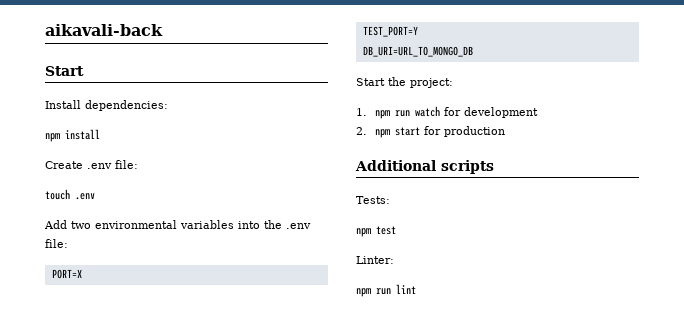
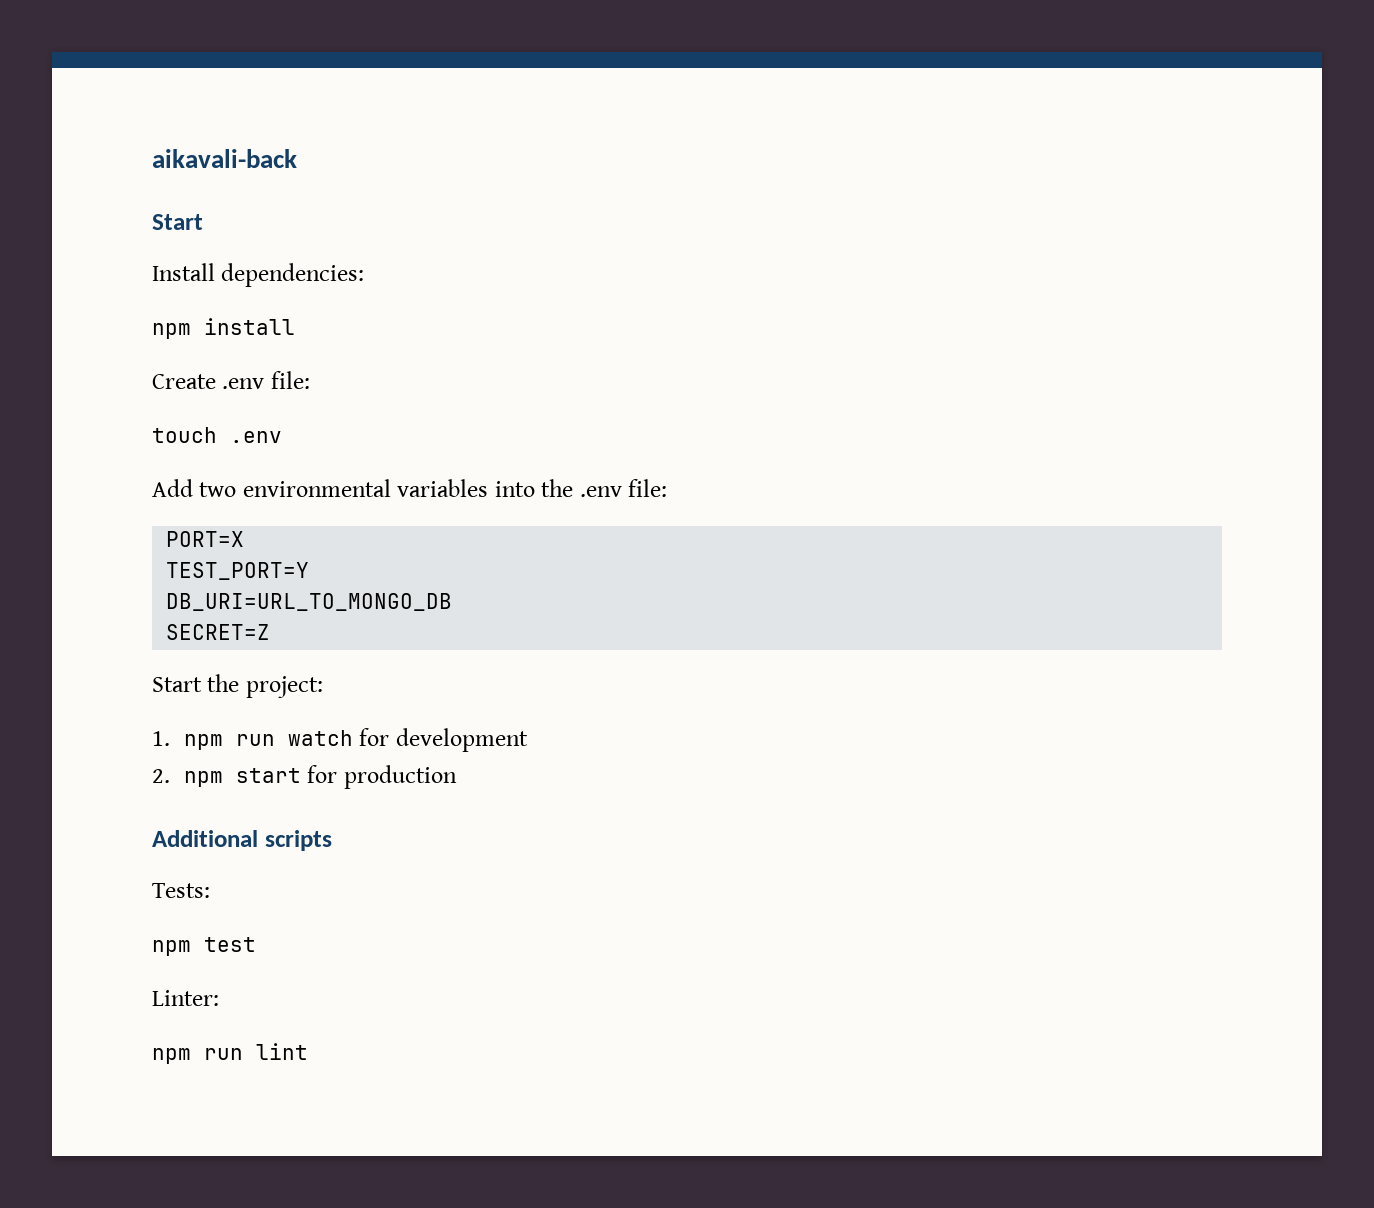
(473, 51) none -> [166,624,271,640] // SECRET=Z

